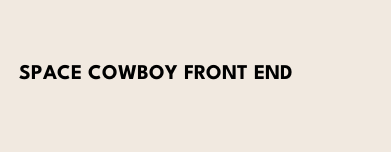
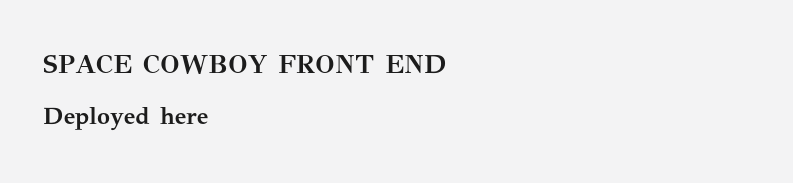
(293, 72) none -> [43,107,208,131] // Deployed here

